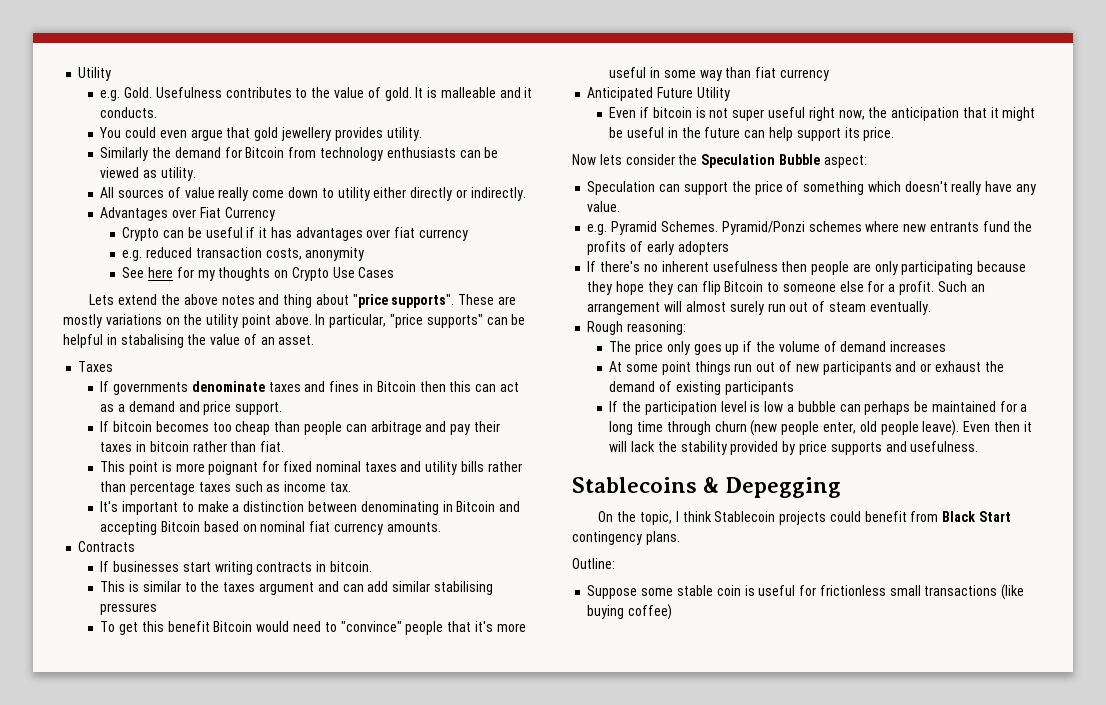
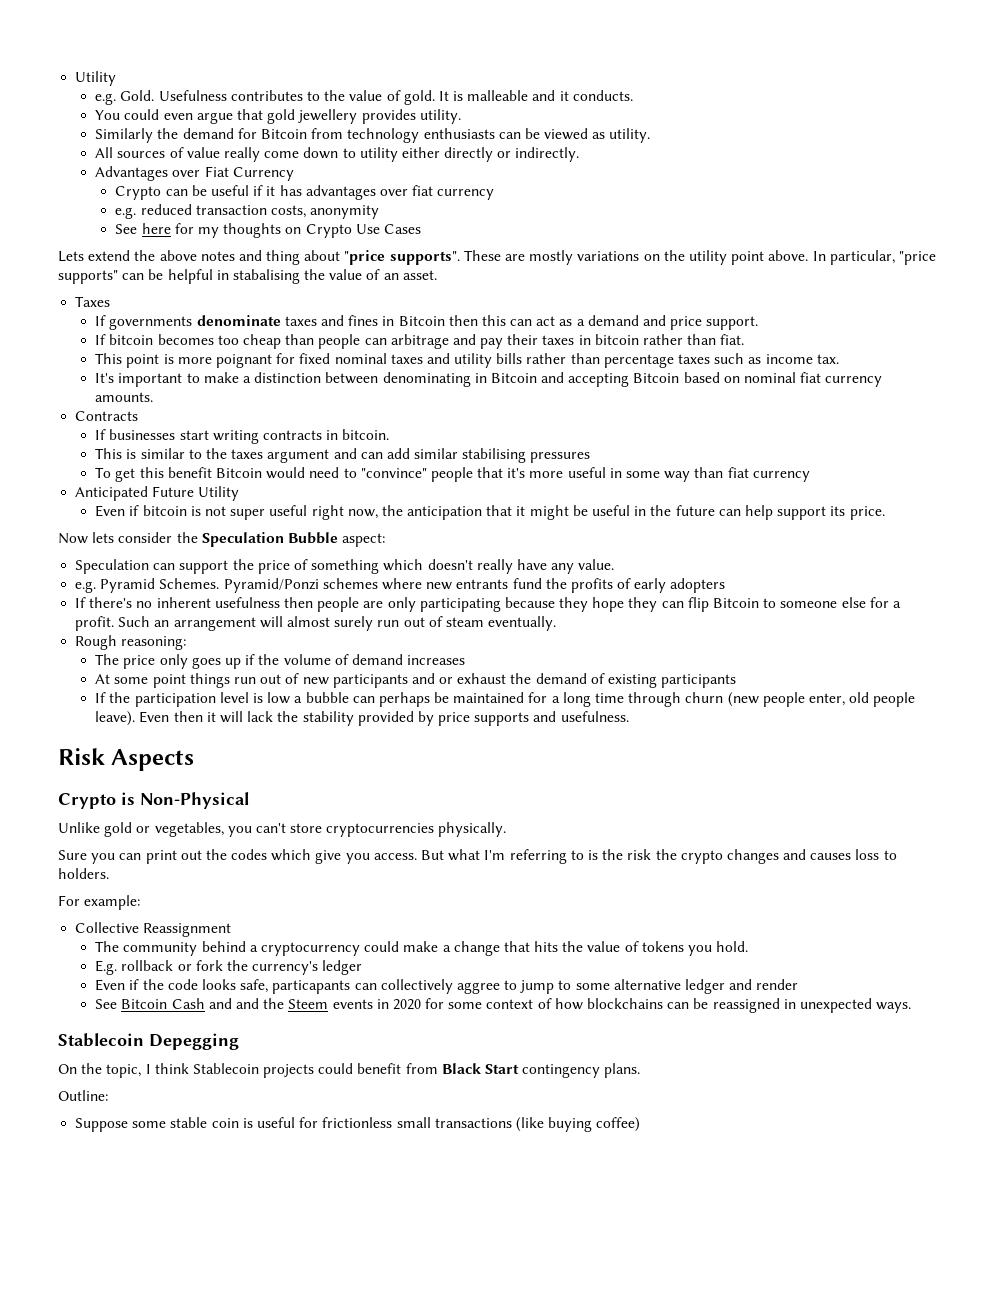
[572,477,720,493] Stablecoins & -> [58,748,195,771] [58,792,249,809] [58,822,507,837] [58,849,897,864] [58,868,109,879] [58,895,141,910] [75,922,232,937] [95,941,749,956] [95,960,363,975] [95,979,799,994] [95,998,912,1013] [58,1033,144,1047] Risk Aspects // Crypto is Non-Physical // Unlike gold or vegetables, you can't store cryptocurrencies physically. // Sure you can print out the codes which give you access. But what I'm referring to is the risk the crypto changes and causes loss to holders. // For example: // Collective Reassignment // The community behind a cryptocurrency could make a change that hits the value of tokens you hold. // E.g. rollback or fork the currency's ledger // Even if the code looks safe, particapants can collectively aggree to jump to some alternative ledger and render // See Bitcoin Cash and and the Steem events in 2020 for some context of how blockchains can be reassigned in unexpected ways. // Stablecoin

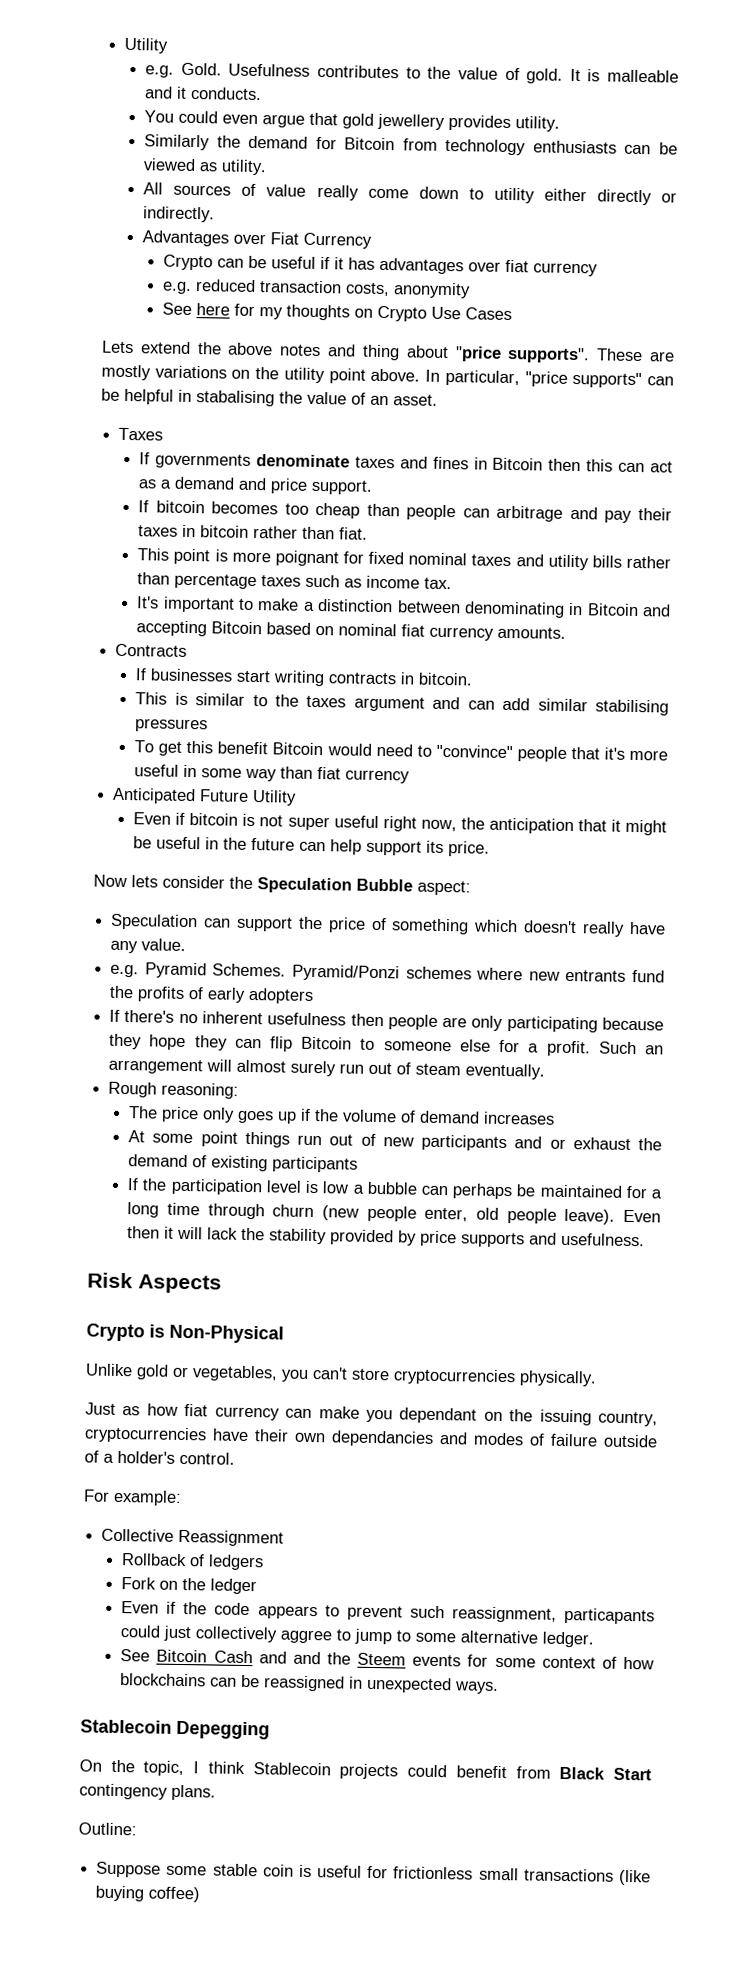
[58,849,897,864] [58,868,109,879] [58,895,141,910] [75,922,232,937] [95,941,749,956] [95,960,319,975] Sure you can print out the codes which give you access. But what I'm referring to is the risk the crypto changes and causes loss to holders. // For example: // Collective Reassignment // The community behind a cryptocurrency could make a change that hits the value of tokens you hold. // E.g. rollback or fork the currency's -> [85,1402,659,1427] [84,1426,658,1448] [84,1450,235,1465] [83,1489,182,1506] [101,1528,285,1547] [121,1553,265,1571] [121,1577,207,1591] Just as how fiat currency can make you dependant on the issuing country, cryptocurrencies have their own dependancies and modes of failure outside of a holder's control. // For example: // Collective Reassignment // Rollback of ledgers // Fork on the
[201,979,377,994] looks safe, particapants can -> [257,1605,656,1625] [120,1625,193,1642] appears to prevent such reassignment, particapants could just
[685,979,799,994] ledger and render -> [542,1631,595,1648] ledger.
[376,999,421,1010] in 2020 -> (462, 1660) none

